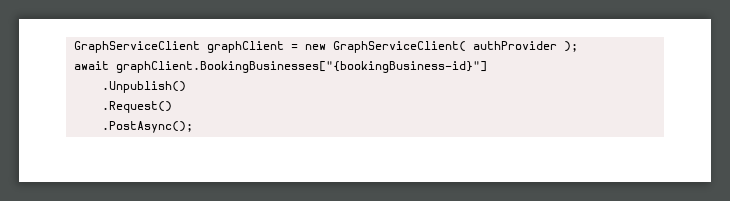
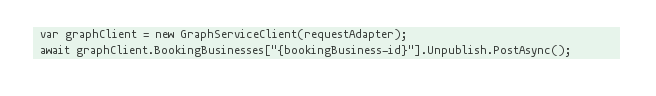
[73,41,200,53] GraphServiceClient -> [39,32,59,38] var
[332,41,578,53] [73,61,487,73] [101,81,186,93] [101,101,172,113] [101,121,193,133] GraphServiceClient( authProvider ); // await graphClient.BookingBusinesses["{bookingBusiness-id}"] // .Unpublish() // .Request() // .PostAsync(); -> [179,29,407,41] [39,45,571,57] GraphServiceClient(requestAdapter); // await graphClient.BookingBusinesses["{bookingBusiness-id}"].Unpublish.PostAsync();

